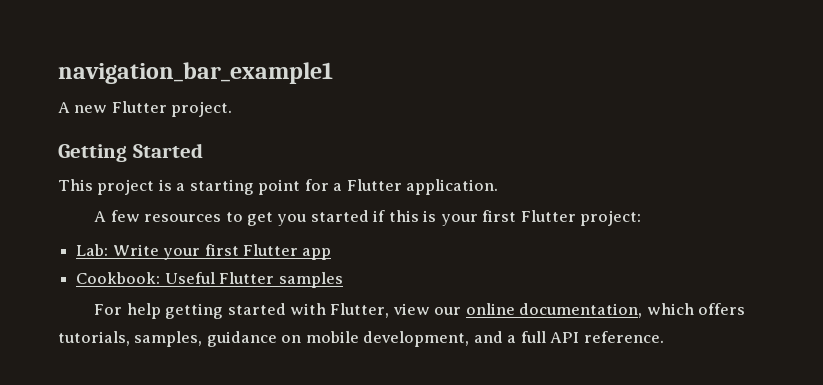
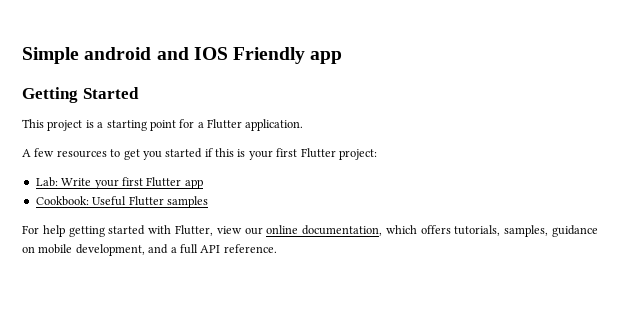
[58,62,333,84] [58,101,233,117] navigation_bar_example1 // A new Flutter project. -> [22,47,343,64] Simple android and IOS Friendly app

